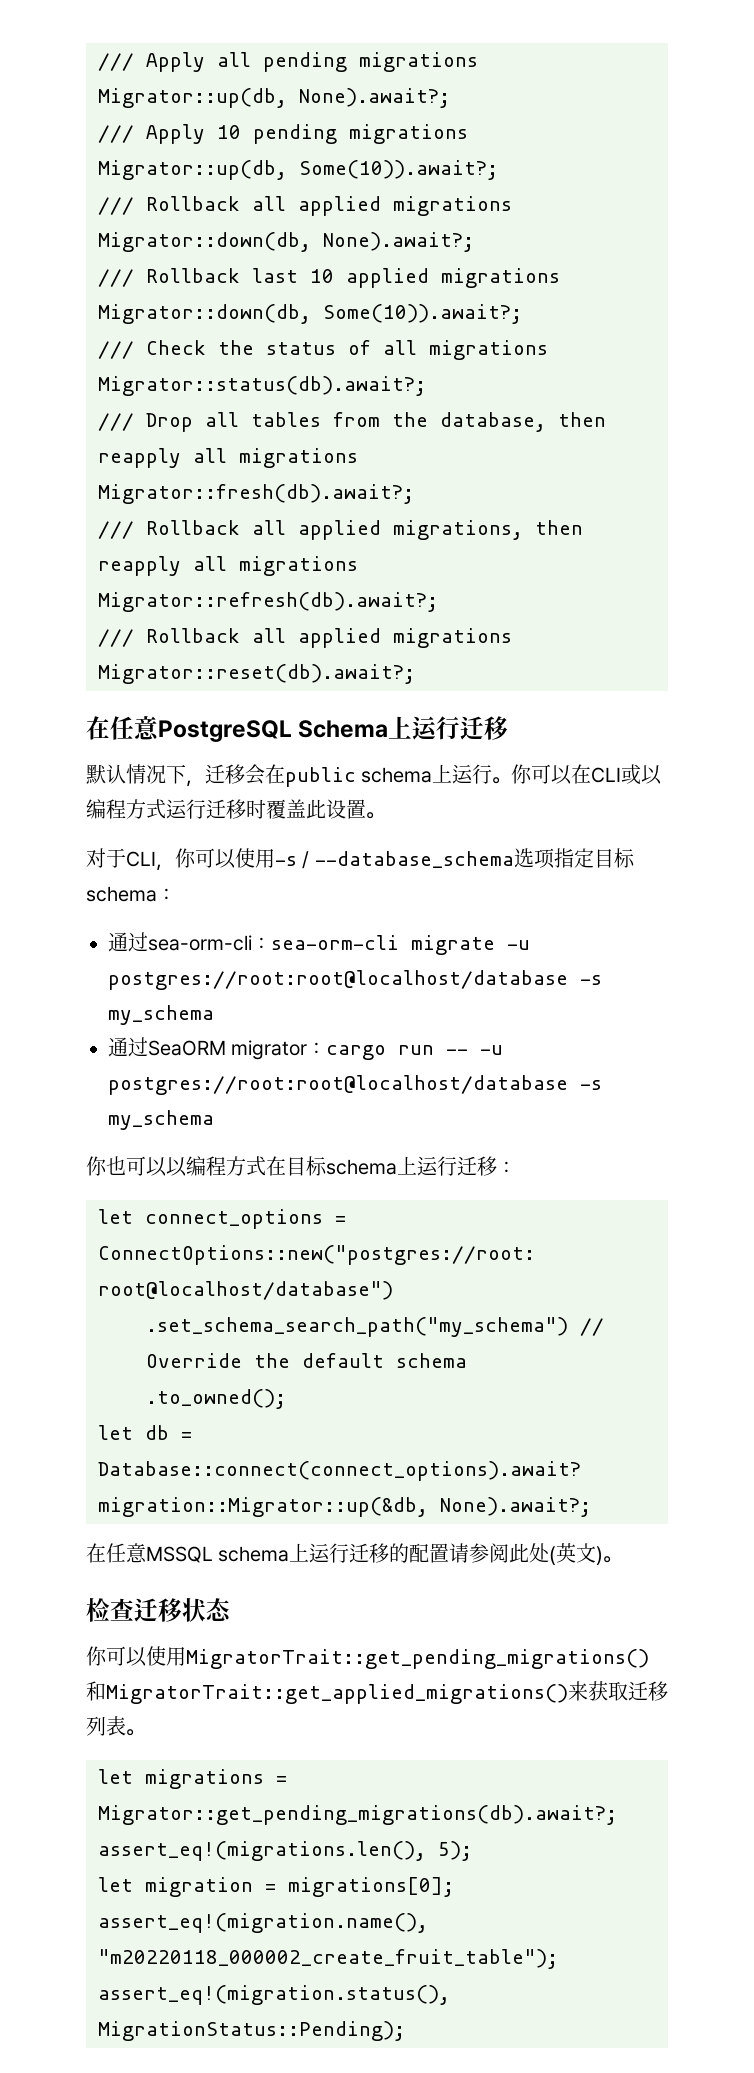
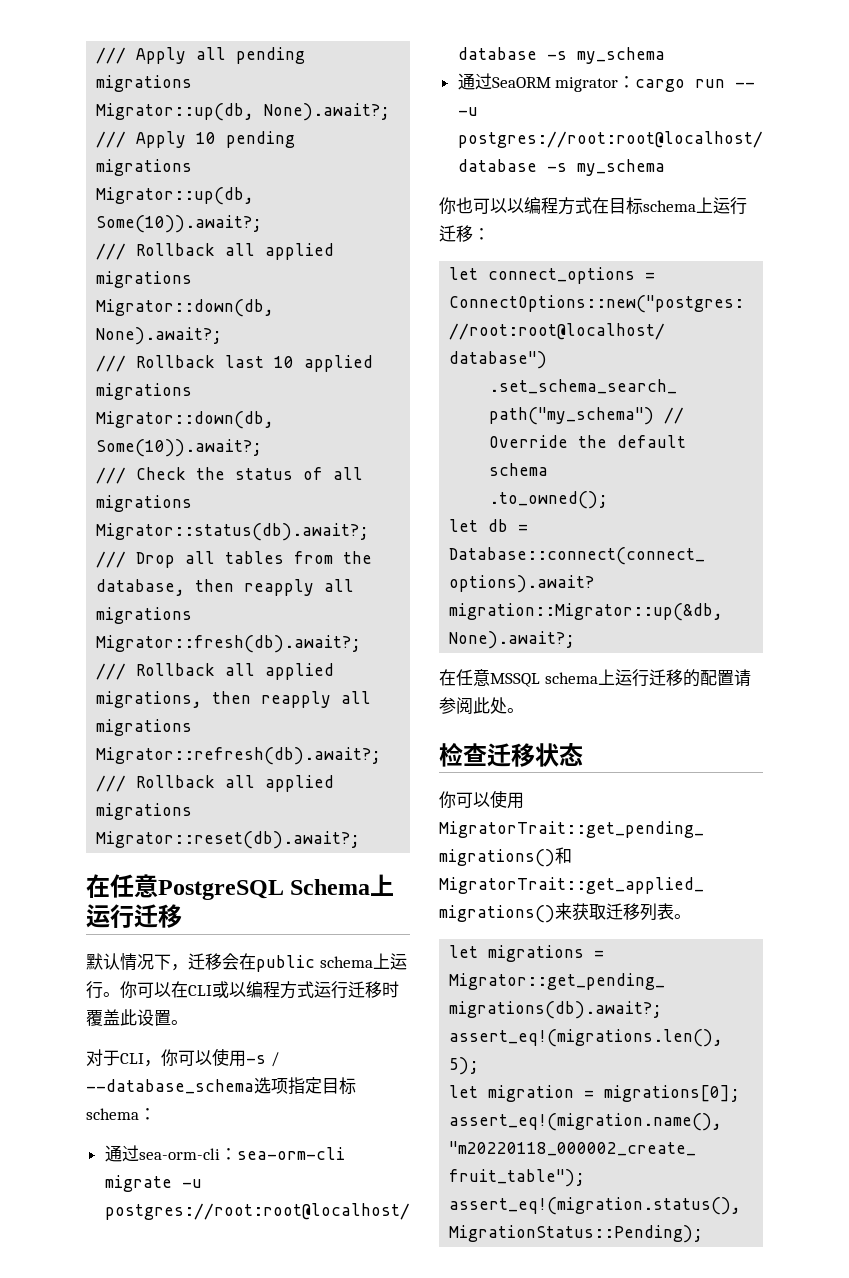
[549,1543,604,1565] (英文) -> (507, 705) none

